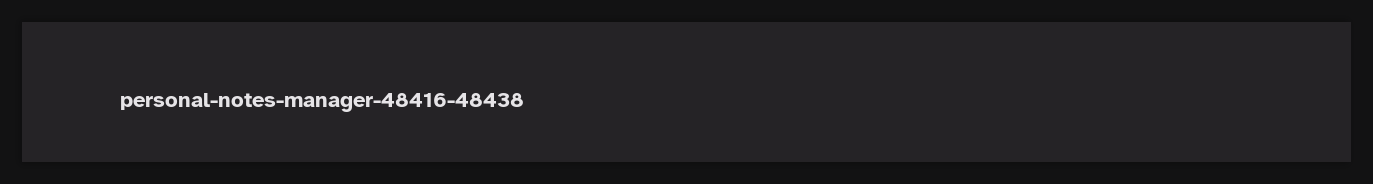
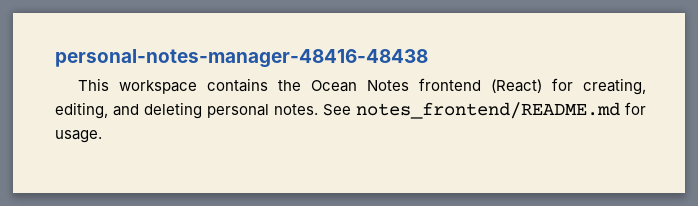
(524, 102) none -> [78,78,646,95] [55,102,646,119] [55,130,102,143] // This workspace contains the Ocean Notes frontend (React) for creating, editing, and deleting personal notes. See notes_frontend/README.md for usage.

